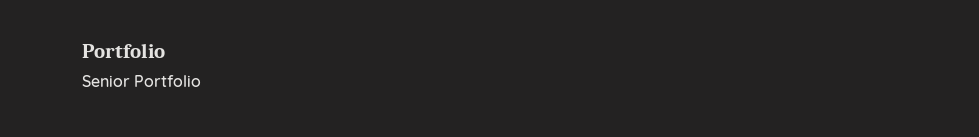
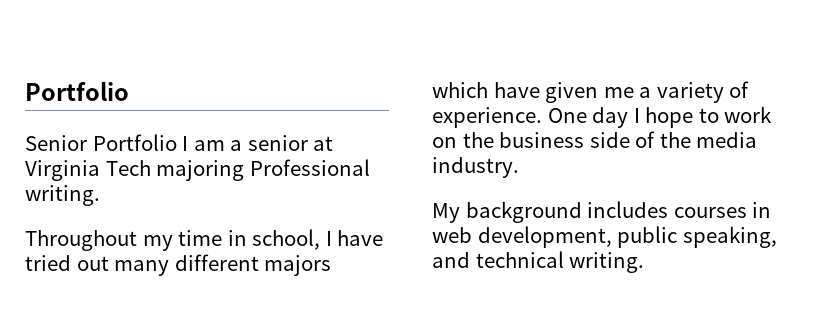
(202, 81) none -> [182,135,334,151] [25,159,370,181] [25,185,100,206] [25,229,384,251] [25,254,332,276] [432,81,750,103] [432,106,773,128] [432,131,758,148] [432,157,519,178] [432,201,772,223] [432,226,777,248] [432,251,645,273] I am a senior at Virginia Tech majoring Professional writing. // Throughout my time in school, I have tried out many different majors which have given me a variety of experience. One day I hope to work on the business side of the media industry. // My background includes courses in web development, public speaking, and technical writing.

